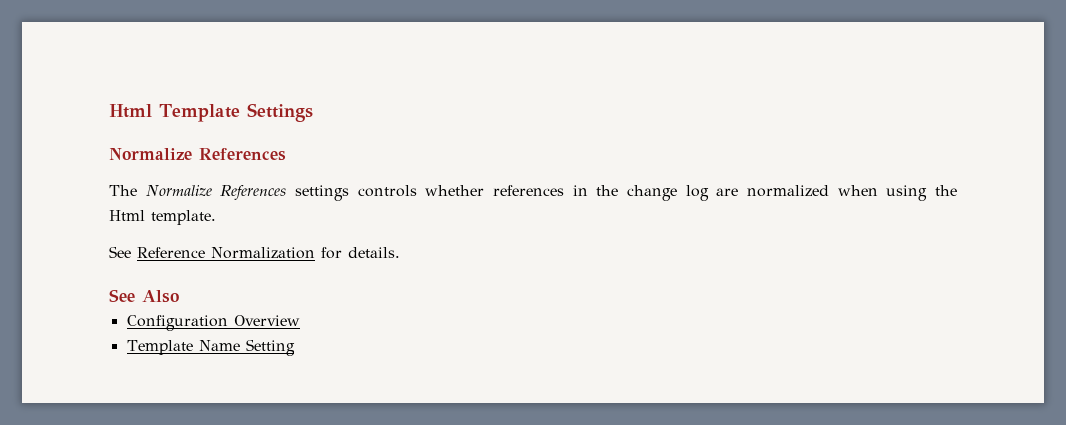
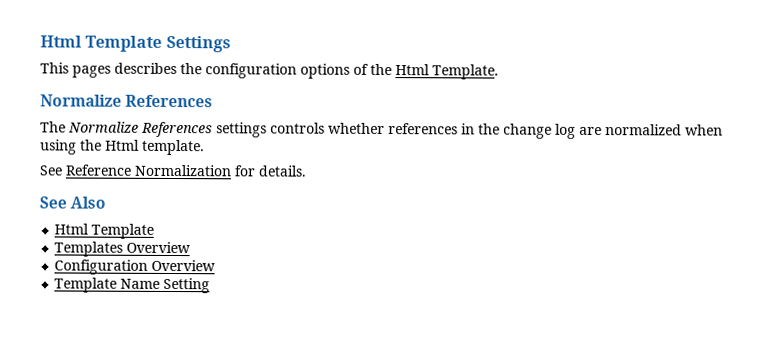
(313, 112) none -> [40,62,499,80] // This pages describes the configuration options of the Html Template.
(179, 296) none -> [54,223,155,239] [54,241,192,257] // Html Template // Templates Overview

